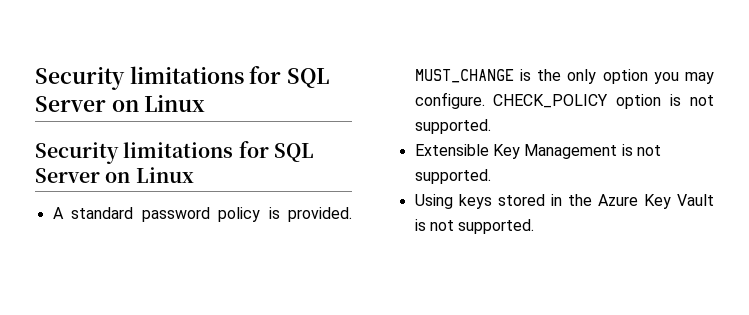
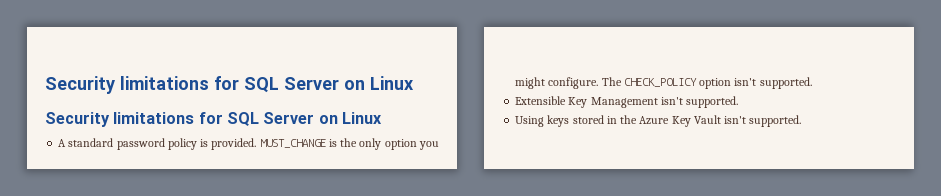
[685,72,714,84] [414,92,714,109] may configure. CHECK_POLICY option is not -> [515,77,757,89] might configure. The CHECK_POLICY option isn't
[621,144,661,156] is not -> [660,97,683,105] isn't
[414,219,454,231] is not -> [724,116,747,124] isn't

